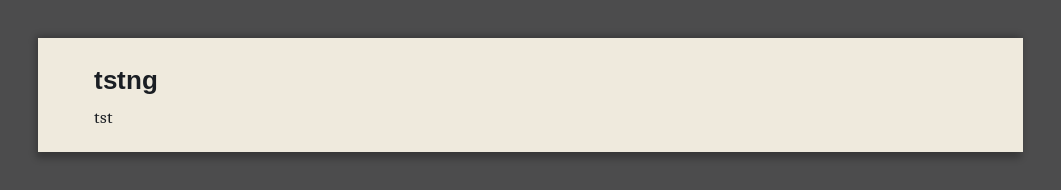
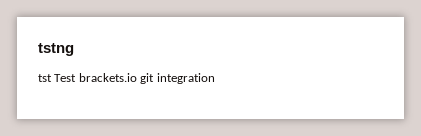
(113, 118) none -> [54,73,215,84] Test brackets.io git integration

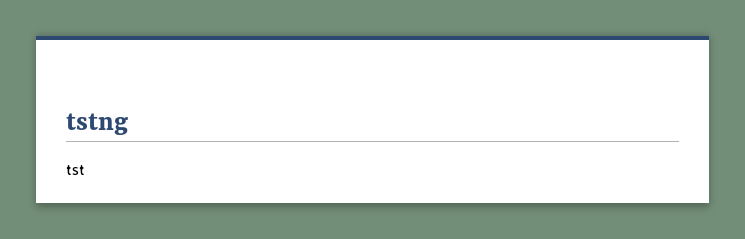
[54,73,215,84] Test brackets.io git integration -> (85, 170) none

